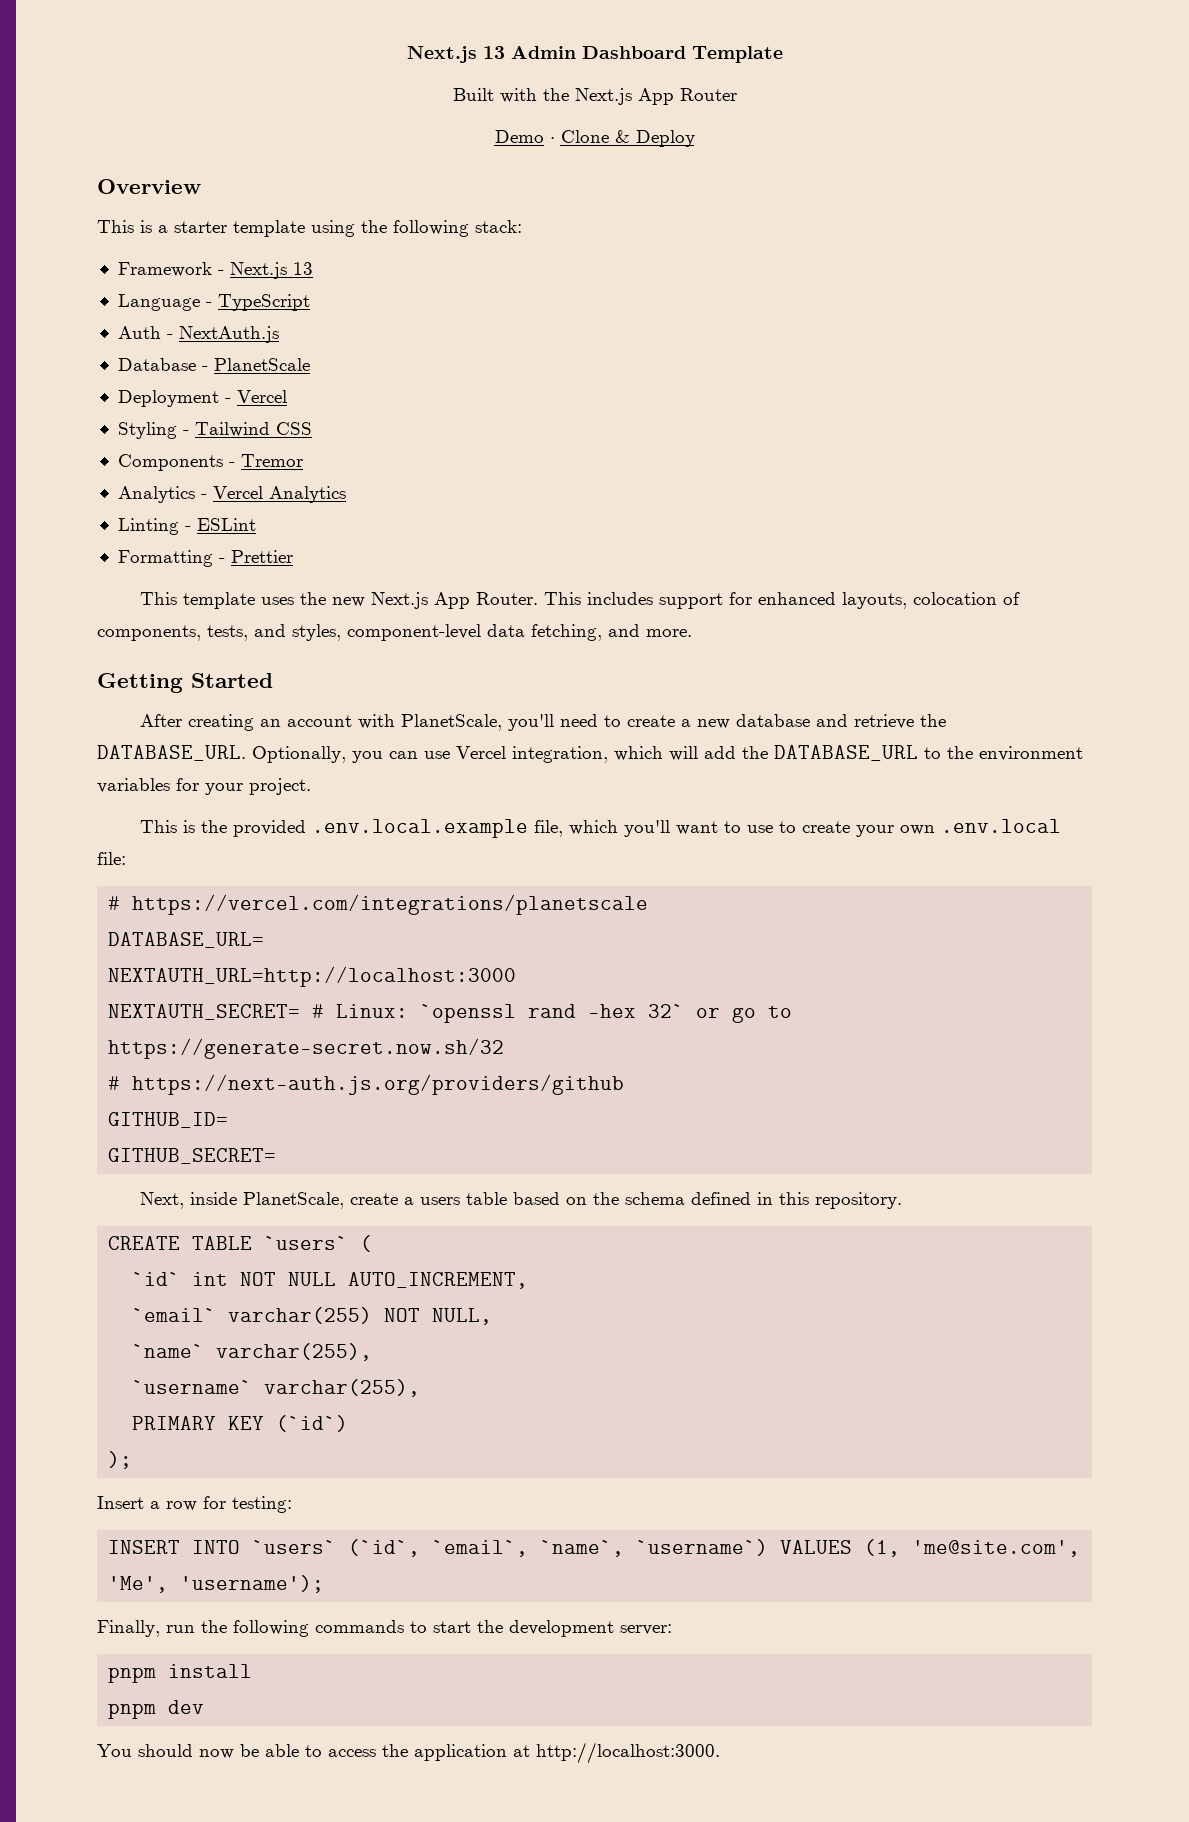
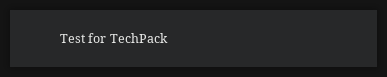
[406,46,783,63] [452,88,737,105] [494,130,695,147] [97,179,201,194] [97,220,522,237] [117,262,313,279] [117,294,310,311] [117,326,279,343] [117,358,310,371] [117,390,287,407] [117,422,312,439] [117,454,303,471] [117,486,346,503] [117,518,256,535] [117,550,293,567] [140,592,1021,609] [97,624,692,641] [97,673,273,693] [140,714,947,731] [97,745,1083,763] [97,778,311,795] [140,819,1062,838] [97,852,126,865] [108,894,649,915] [108,932,265,948] [108,966,517,987] [108,1004,793,1023] [108,1038,505,1059] [108,1074,625,1095] [108,1112,229,1128] [108,1148,277,1164] [140,1192,903,1209] [108,1235,373,1252] [132,1272,529,1289] [132,1307,493,1325] [132,1343,373,1361] [132,1379,421,1397] [132,1415,349,1432] [108,1451,133,1469] [97,1496,292,1513] [108,1539,1081,1557] [108,1575,325,1593] [97,1620,672,1637] [108,1664,253,1683] [108,1700,205,1719] [97,1742,720,1764] Next.js 13 Admin Dashboard Template // Built with the Next.js App Router // Demo · Clone & Deploy // Overview // This is a starter template using the following stack: // Framework - Next.js 13 // Language - TypeScript // Auth - NextAuth.js // Database - PlanetScale // Deployment - Vercel // Styling - Tailwind CSS // Components - Tremor // Analytics - Vercel Analytics // Linting - ESLint // Formatting - Prettier // This template uses the new Next.js App Router. This includes support for enhanced layouts, colocation of components, tests, and styles, component-level data fetching, and more. // Getting Started // After creating an account with PlanetScale, you'll need to create a new database and retrieve the DATABASE_URL. Optionally, you can use Vercel integration, which will add the DATABASE_URL to the environment variables for your project. // This is the provided .env.local.example file, which you'll want to use to create your own .env.local file: // # https://vercel.com/integrations/planetscale // DATABASE_URL= // NEXTAUTH_URL=http://localhost:3000 // NEXTAUTH_SECRET= # Linux: `openssl rand -hex 32` or go to https://generate-secret.now.sh/32 // # https://next-auth.js.org/providers/github // GITHUB_ID= // GITHUB_SECRET= // Next, inside PlanetScale, create a users table based on the schema defined in this repository. // CREATE TABLE `users` ( // `id` int NOT NULL AUTO_INCREMENT, // `email` varchar(255) NOT NULL, // `name` varchar(255), // `username` varchar(255), // PRIMARY KEY (`id`) // ); // Insert a row for testing: // INSERT INTO `users` (`id`, `email`, `name`, `username`) VALUES (1, 'me@site.com', 'Me', 'username'); // Finally, run the following commands to start the development server: // pnpm install // pnpm dev // You should now be able to access the application at http://localhost:3000. -> [60,33,168,43] Test for TechPack

